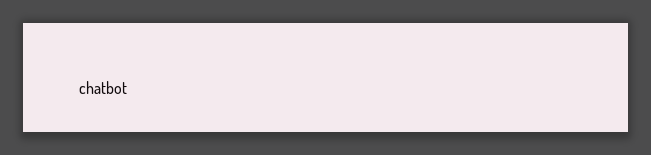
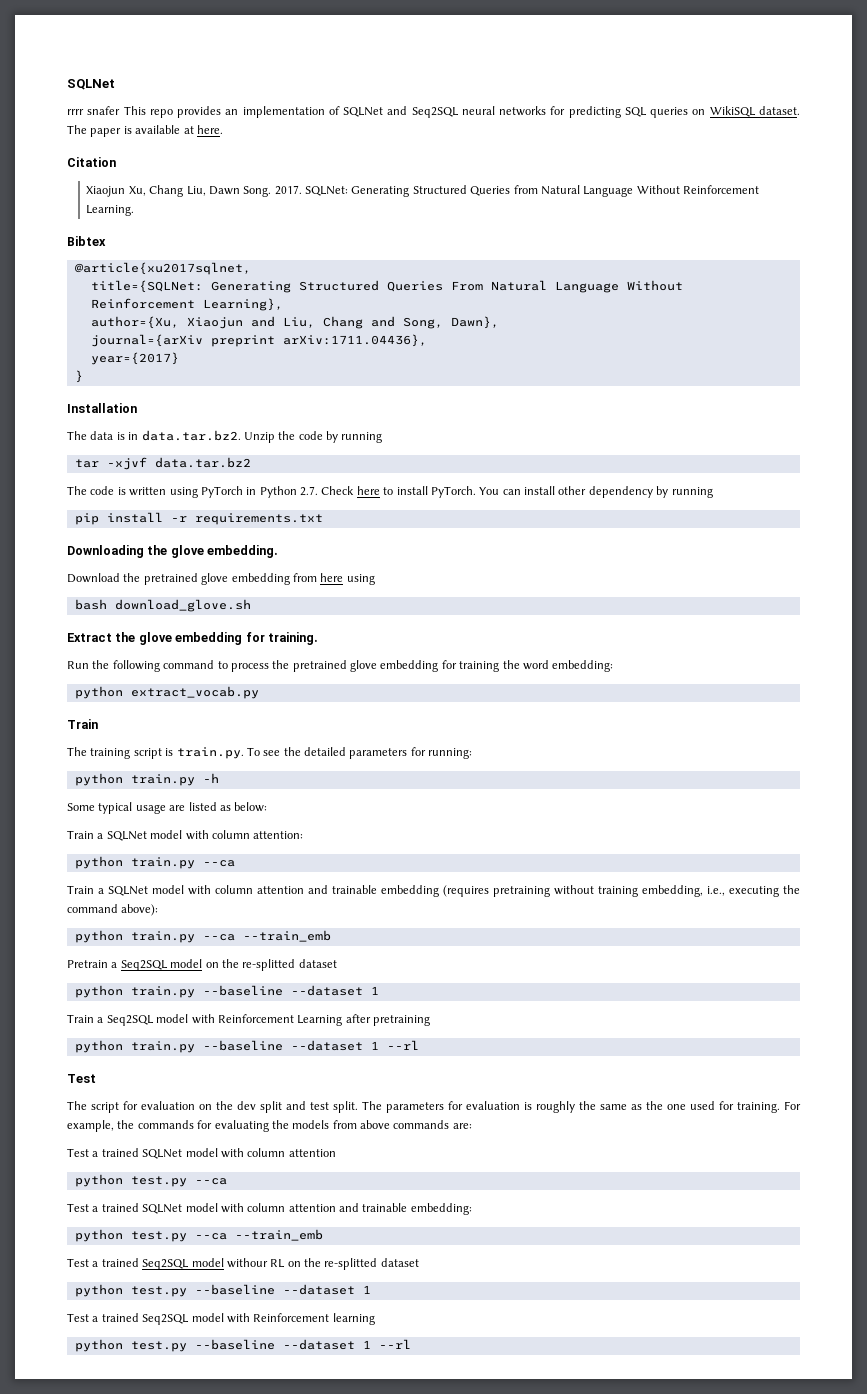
[79,81,127,94] chatbot -> [67,79,115,90] [67,106,800,118] [67,125,223,137] [67,157,116,167] [86,185,760,197] [86,205,135,216] [67,236,106,246] [74,262,251,275] [90,280,683,293] [90,298,283,311] [90,316,499,329] [90,334,427,347] [90,352,179,365] [74,370,83,383] [67,403,137,413] [67,430,383,443] [74,457,251,470] [67,486,713,498] [74,512,323,525] [67,545,279,558] [67,573,375,585] [74,599,251,612] [67,632,318,645] [67,660,614,672] [74,686,259,699] [67,719,98,729] [67,747,473,759] [74,773,219,786] [67,802,268,814] [67,830,304,841] [74,856,235,869] [67,885,800,897] [67,904,159,916] [74,930,331,943] [67,959,337,971] [74,985,379,998] [67,1014,430,1026] [74,1040,419,1053] [67,1074,96,1083] [67,1101,801,1113] [67,1120,472,1132] [67,1148,336,1159] [74,1174,227,1187] [67,1203,472,1215] [74,1229,323,1242] [67,1258,419,1270] [74,1284,371,1297] [67,1313,375,1325] [74,1339,411,1352] SQLNet // rrrr snafer This repo provides an implementation of SQLNet and Seq2SQL neural networks for predicting SQL queries on WikiSQL dataset. The paper is available at here. // Citation // Xiaojun Xu, Chang Liu, Dawn Song. 2017. SQLNet: Generating Structured Queries from Natural Language Without Reinforcement Learning. // Bibtex // @article{xu2017sqlnet, // title={SQLNet: Generating Structured Queries From Natural Language Without Reinforcement Learning}, // author={Xu, Xiaojun and Liu, Chang and Song, Dawn}, // journal={arXiv preprint arXiv:1711.04436}, // year={2017} // } // Installation // The data is in data.tar.bz2. Unzip the code by running // tar -xjvf data.tar.bz2 // The code is written using PyTorch in Python 2.7. Check here to install PyTorch. You can install other dependency by running // pip install -r requirements.txt // Downloading the glove embedding. // Download the pretrained glove embedding from here using // bash download_glove.sh // Extract the glove embedding for training. // Run the following command to process the pretrained glove embedding for training the word embedding: // python extract_vocab.py // Train // The training script is train.py. To see the detailed parameters for running: // python train.py -h // Some typical usage are listed as below: // Train a SQLNet model with column attention: // python train.py --ca // Train a SQLNet model with column attention and trainable embedding (requires pretraining without training embedding, i.e., executing the command above): // python train.py --ca --train_emb // Pretrain a Seq2SQL model on the re-splitted dataset // python train.py --baseline --dataset 1 // Train a Seq2SQL model with Reinforcement Learning after pretraining // python train.py --baseline --dataset 1 --rl // Test // The script for evaluation on the dev split and test split. The parameters for evaluation is roughly the same as the one used for training. For example, the commands for evaluating the models from above commands are: // Test a trained SQLNet model with column attention // python test.py --ca // Test a trained SQLNet model with column attention and trainable embedding: // python test.py --ca --train_emb // Test a trained Seq2SQL model withour RL on the re-splitted dataset // python test.py --baseline --dataset 1 // Test a trained Seq2SQL model with Reinforcement learning // python test.py --baseline --dataset 1 --rl

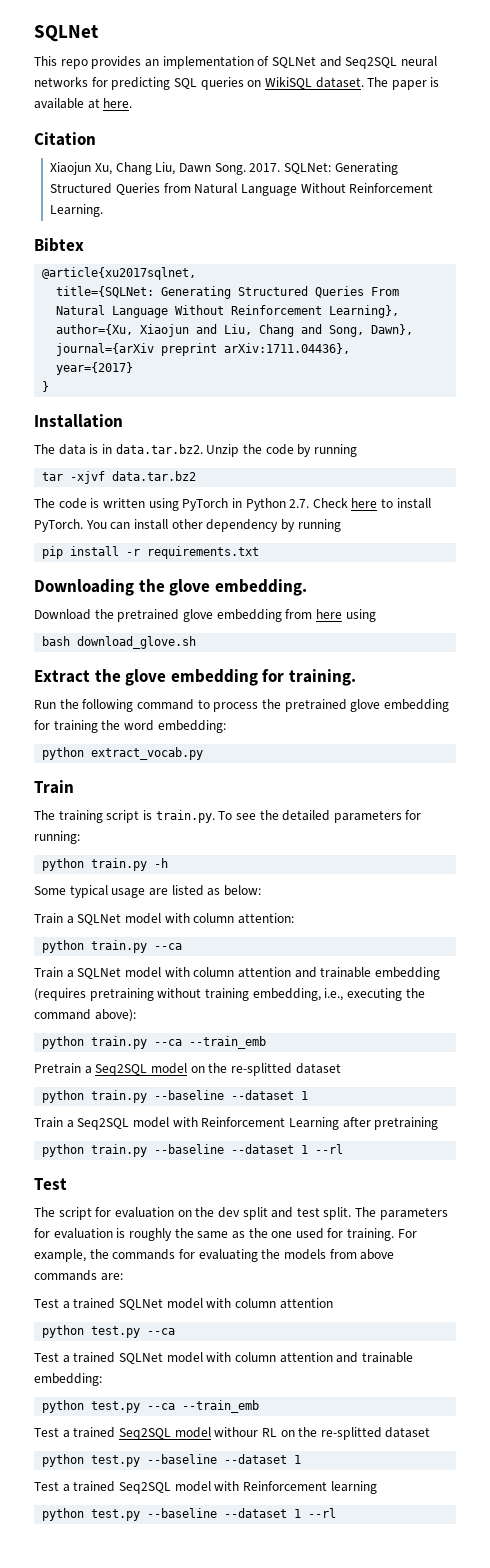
[67,106,121,115] rrrr snafer -> (98, 33) none

